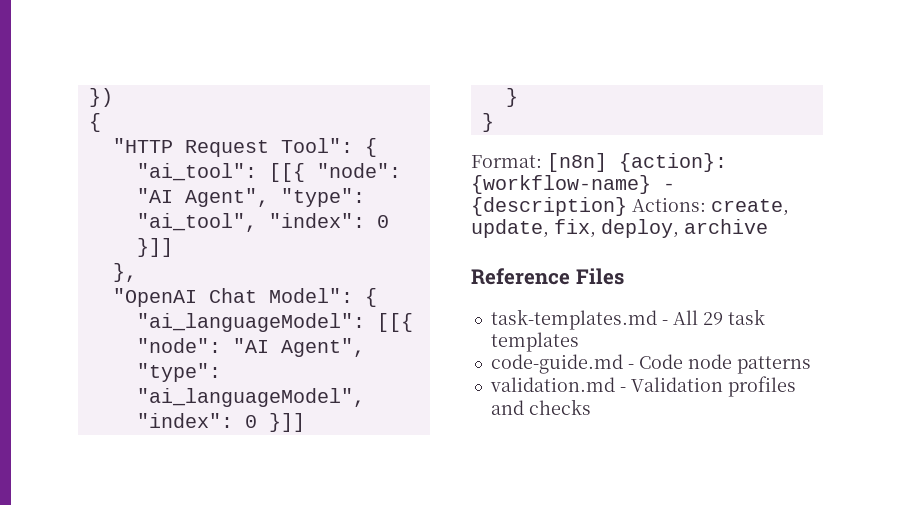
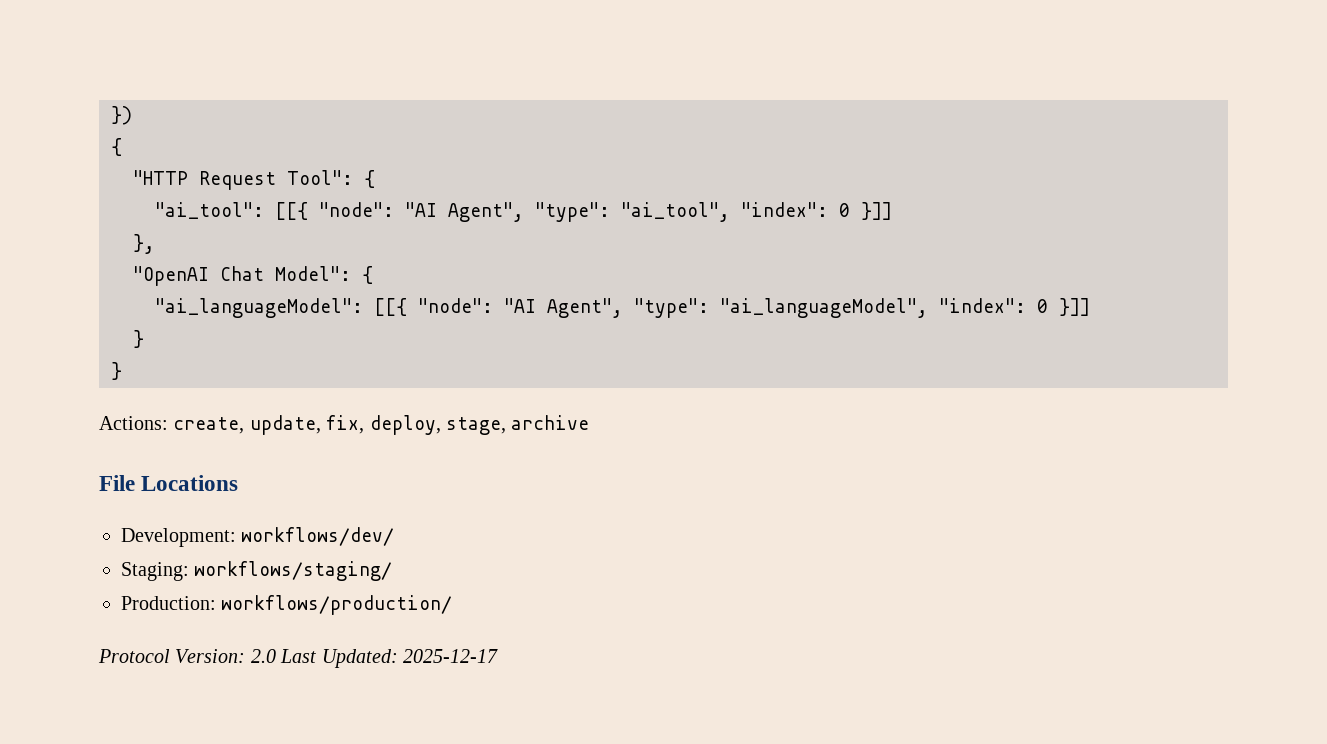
[471,153,727,172] [471,175,675,194] [471,197,627,216] Format: [n8n] {action}: {workflow-name} - {description} -> (122, 371) none
(679, 228) none -> [446,417,506,435] stage,
[471,268,624,285] [490,309,765,330] [490,332,579,352] [490,354,811,374] [489,376,796,397] [490,399,591,415] Reference Files // task-templates.md - All 29 task templates // code-guide.md - Code node patterns // validation.md - Validation profiles and checks -> [99,475,239,491] [121,527,395,547] [121,561,393,581] [121,595,453,615] [98,649,498,668] File Locations // Development: workflows/dev/ // Staging: workflows/staging/ // Production: workflows/production/ // Protocol Version: 2.0 Last Updated: 2025-12-17

